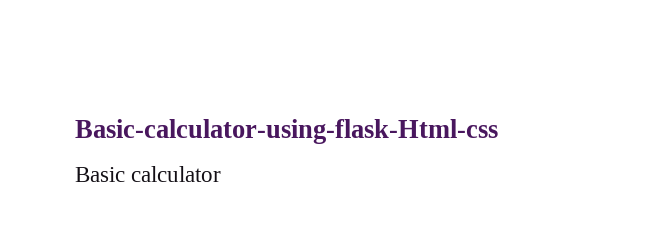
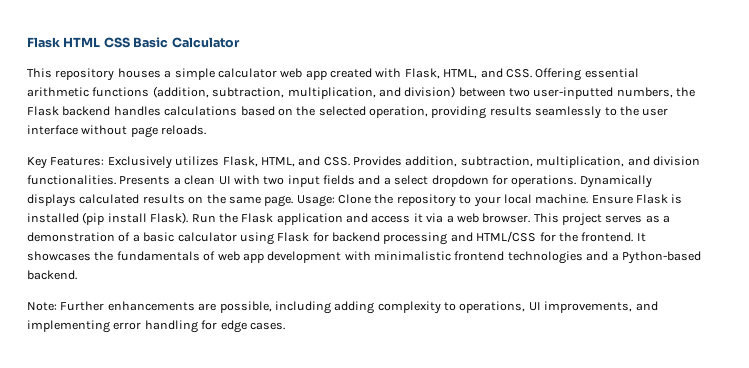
[75,119,498,144] [75,166,222,182] Basic-calculator-using-flask-Html-css // Basic calculator -> [27,37,240,48] [27,68,639,81] [27,86,696,99] [27,106,669,119] [27,125,207,138] [27,156,700,169] [27,175,652,188] [27,194,683,207] [27,212,671,226] [27,231,646,245] [27,251,701,264] [27,270,77,280] [27,301,658,314] [27,320,285,333] Flask HTML CSS Basic Calculator // This repository houses a simple calculator web app created with Flask, HTML, and CSS. Offering essential arithmetic functions (addition, subtraction, multiplication, and division) between two user-inputted numbers, the Flask backend handles calculations based on the selected operation, providing results seamlessly to the user interface without page reloads. // Key Features: Exclusively utilizes Flask, HTML, and CSS. Provides addition, subtraction, multiplication, and division functionalities. Presents a clean UI with two input fields and a select dropdown for operations. Dynamically displays calculated results on the same page. Usage: Clone the repository to your local machine. Ensure Flask is installed (pip install Flask). Run the Flask application and access it via a web browser. This project serves as a demonstration of a basic calculator using Flask for backend processing and HTML/CSS for the frontend. It showcases the fundamentals of web app development with minimalistic frontend technologies and a Python-based backend. // Note: Further enhancements are possible, including adding complexity to operations, UI improvements, and implementing error handling for edge cases.

